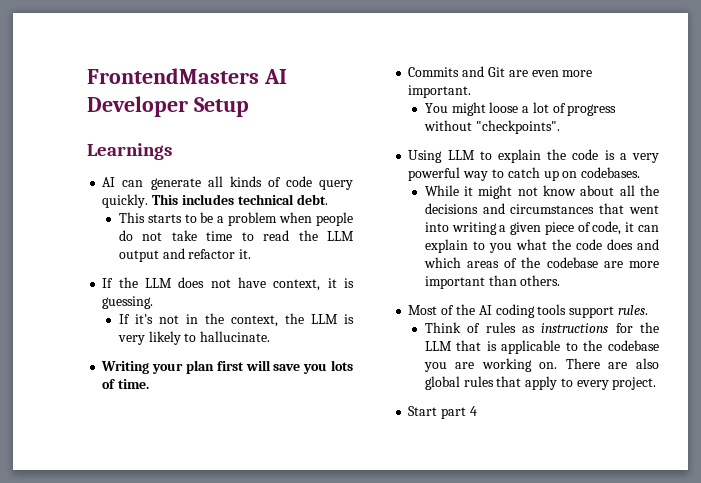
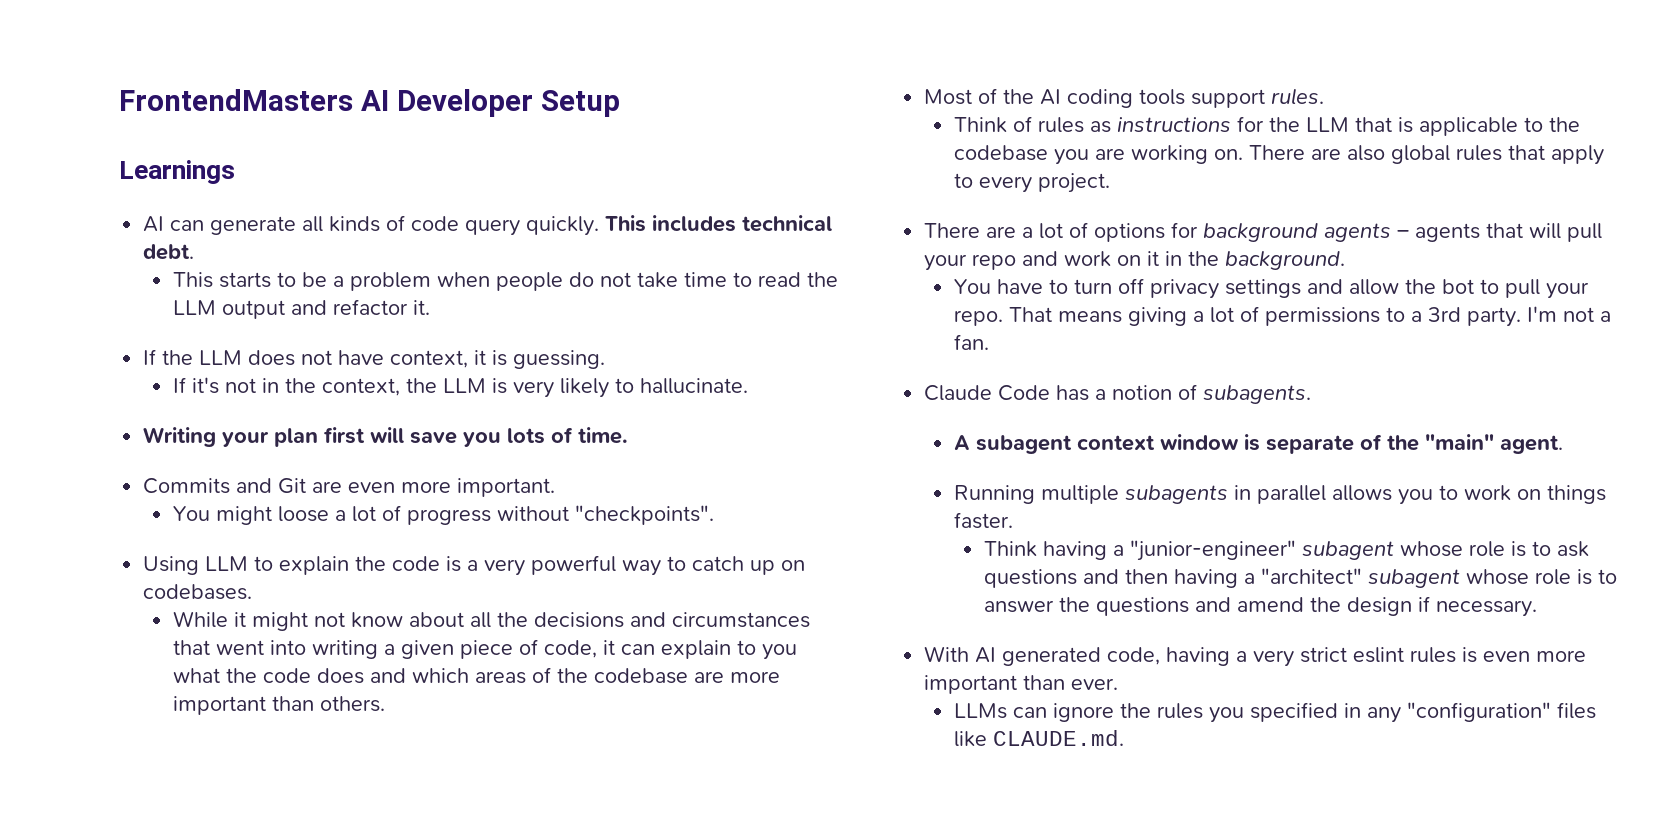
[408,406,477,419] Start part 4 -> [924,222,1603,242] [924,251,1346,271] [953,278,1589,299] [953,306,1611,327] [953,334,989,350] [924,384,1312,404] [953,434,1563,454] [953,485,1606,505] [953,512,1013,529] [983,540,1589,561] [983,568,1617,588] [983,596,1537,617] [924,646,1587,667] [924,675,1119,694] [953,702,1596,723] [953,730,1124,747] There are a lot of options for background agents – agents that will pull your repo and work on it in the background. // You have to turn off privacy settings and allow the bot to pull your repo. That means giving a lot of permissions to a 3rd party. I'm not a fan. // Claude Code has a notion of subagents. // A subagent context window is separate of the "main" agent. // Running multiple subagents in parallel allows you to work on things faster. // Think having a "junior-engineer" subagent whose role is to ask questions and then having a "architect" subagent whose role is to answer the questions and amend the design if necessary. // With AI generated code, having a very strict eslint rules is even more important than ever. // LLMs can ignore the rules you specified in any "configuration" files like CLAUDE.md.

